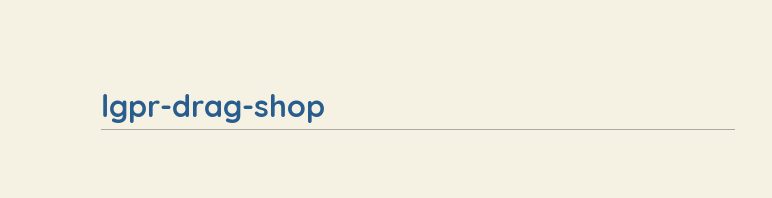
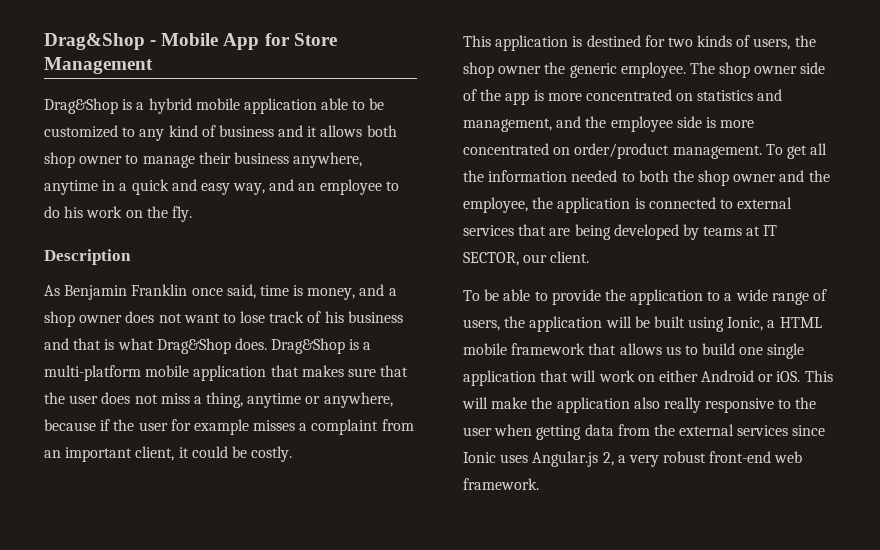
[101,94,325,123] lgpr-drag-shop -> [44,33,337,50] [44,57,153,74] [44,98,385,114] [44,125,397,141] [44,152,363,168] [44,179,399,195] [44,206,192,222] [44,249,131,265] [44,284,397,300] [44,311,403,327] [44,338,372,354] [44,365,409,381] [44,392,393,408] [44,419,414,435] [44,446,293,462] [463,35,816,51] [463,62,826,78] [463,89,783,105] [463,116,755,132] [463,143,828,159] [463,170,830,186] [463,197,793,213] [463,224,778,240] [463,251,590,266] [463,289,828,305] [463,316,822,332] [463,343,805,359] [463,370,833,386] [462,397,817,413] [463,424,826,440] [463,451,803,467] [463,478,539,490] Drag&Shop - Mobile App for Store Management // Drag&Shop is a hybrid mobile application able to be customized to any kind of business and it allows both shop owner to manage their business anywhere, anytime in a quick and easy way, and an employee to do his work on the fly. // Description // As Benjamin Franklin once said, time is money, and a shop owner does not want to lose track of his business and that is what Drag&Shop does. Drag&Shop is a multi-platform mobile application that makes sure that the user does not miss a thing, anytime or anywhere, because if the user for example misses a complaint from an important client, it could be costly. // This application is destined for two kinds of users, the shop owner the generic employee. The shop owner side of the app is more concentrated on statistics and management, and the employee side is more concentrated on order/product management. To get all the information needed to both the shop owner and the employee, the application is connected to external services that are being developed by teams at IT SECTOR, our client. // To be able to provide the application to a wide range of users, the application will be built using Ionic, a HTML mobile framework that allows us to build one single application that will work on either Android or iOS. This will make the application also really responsive to the user when getting data from the external services since Ionic uses Angular.js 2, a very robust front-end web framework.

